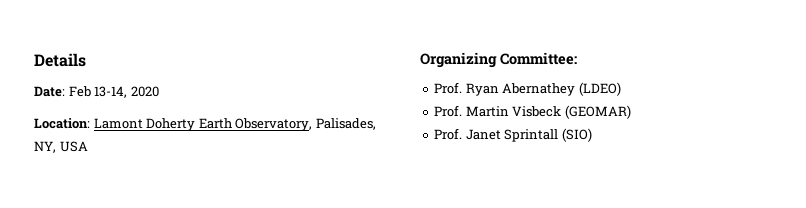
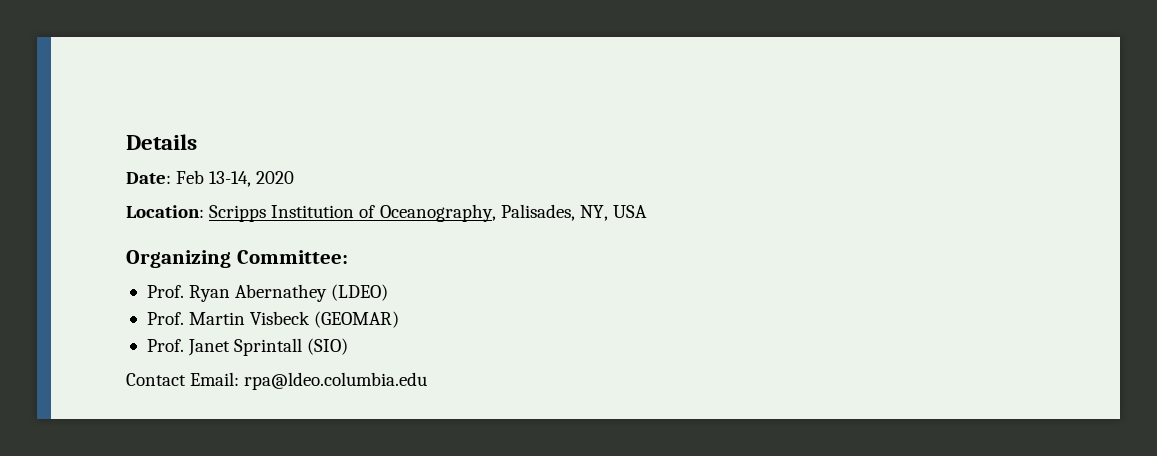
[93,118,313,131] Lamont Doherty Earth Observatory, -> [209,204,496,222] Scripps Institution of Oceanography,
(592, 135) none -> [126,372,428,390] // Contact Email: rpa@ldeo.columbia.edu

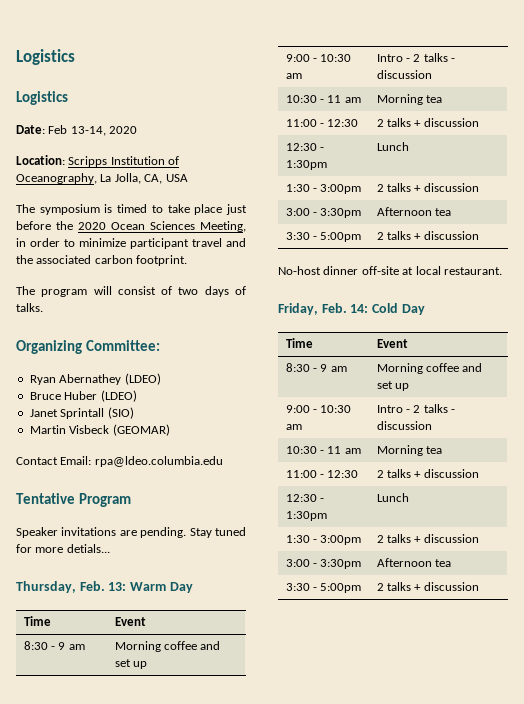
[126,134,197,150] Details -> [16,49,75,65] [16,91,68,105] Logistics // Logistics
[500,204,647,221] Palisades, NY, USA -> [100,173,188,184] [16,204,248,215] [16,221,246,232] [16,238,246,249] [16,255,188,266] [16,286,246,297] [16,303,43,312] La Jolla, CA, USA // The symposium is timed to take place just before the 2020 Ocean Sciences Meeting, in order to minimize participant travel and the associated carbon footprint. // The program will consist of two days of talks.
[146,285,184,298] Prof. -> (160, 345) none
[146,312,184,325] Prof. -> [29,390,137,402] [29,407,134,419] Bruce Huber (LDEO) // Janet Sprintall (SIO) //
[146,338,349,356] // Prof. Janet Sprintall (SIO) -> (170, 430) none
(428, 381) none -> [16,493,131,507] [16,527,247,538] [16,544,110,553] [16,581,193,593] [23,616,51,626] [114,617,146,626] [23,641,85,650] [114,641,221,652] [114,659,148,669] [285,54,352,62] [285,73,302,79] [376,53,456,62] [376,70,432,79] [285,95,361,103] [376,94,443,105] [285,119,359,127] [376,118,479,127] [285,143,325,151] [285,160,327,170] [376,142,409,151] [285,184,362,194] [376,183,479,192] [285,208,362,218] [376,207,452,216] [285,232,362,242] [376,231,479,240] [278,266,502,275] [278,303,425,315] [285,338,313,348] [376,339,408,348] [285,363,347,372] [376,363,483,374] [376,381,410,391] [285,405,352,413] [285,424,302,430] [376,404,456,413] [376,421,432,430] [285,446,361,454] [376,445,443,456] [285,470,359,478] [376,469,479,478] [285,494,325,502] [285,511,327,521] [376,493,409,502] [285,535,362,545] [376,534,479,543] [285,559,362,569] [376,558,452,567] [285,583,362,593] [376,582,479,591] // Tentative Program // Speaker invitations are pending. Stay tuned for more detials... // Thursday, Feb. 13: Warm Day // Time | Event // 8:30 - 9 am | Morning coffee and set up // 9:00 - 10:30 am | Intro - 2 talks - discussion // 10:30 - 11 am | Morning tea // 11:00 - 12:30 | 2 talks + discussion // 12:30 - 1:30pm | Lunch // 1:30 - 3:00pm | 2 talks + discussion // 3:00 - 3:30pm | Afternoon tea // 3:30 - 5:00pm | 2 talks + discussion // No-host dinner off-site at local restaurant. // Friday, Feb. 14: Cold Day // Time | Event // 8:30 - 9 am | Morning coffee and set up // 9:00 - 10:30 am | Intro - 2 talks - discussion // 10:30 - 11 am | Morning tea // 11:00 - 12:30 | 2 talks + discussion // 12:30 - 1:30pm | Lunch // 1:30 - 3:00pm | 2 talks + discussion // 3:00 - 3:30pm | Afternoon tea // 3:30 - 5:00pm | 2 talks + discussion

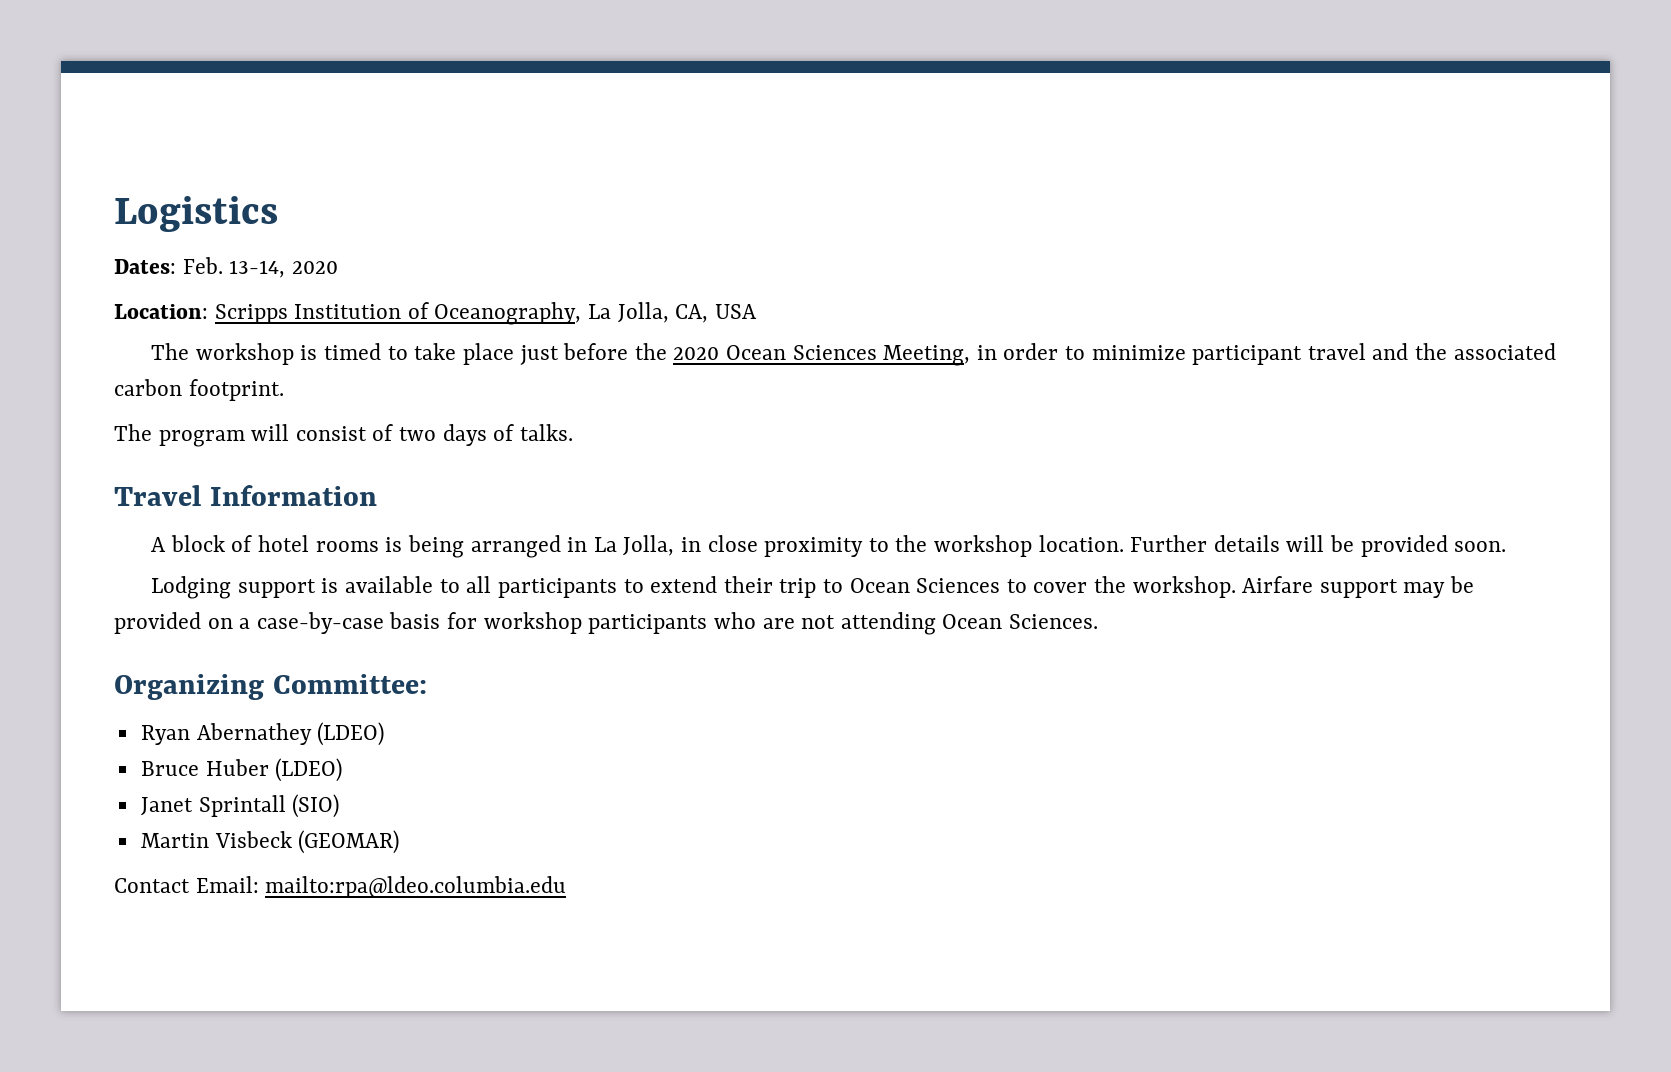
[16,49,75,65] [16,91,68,105] [16,125,68,134] Logistics // Logistics // Date: Feb -> [114,196,278,232] [114,257,223,274] Logistics // Dates: Feb.
[39,204,100,215] symposium -> [195,343,294,365] workshop
(43, 307) none -> [114,485,377,506] [151,535,1507,558] [151,576,1475,599] [114,612,1098,635] // Travel Information // A block of hotel rooms is being arranged in La Jolla, in close proximity to the workshop location. Further details will be provided soon. // Lodging support is available to all participants to extend their trip to Ocean Sciences to cover the workshop. Airfare support may be provided on a case-by-case basis for workshop participants who are not attending Ocean Sciences.
[94,456,223,467] [16,493,131,507] [16,527,247,538] [16,544,110,553] [16,581,193,593] [23,616,51,626] [114,617,146,626] [23,641,85,650] [114,641,221,652] [114,659,148,669] [285,54,352,62] [285,73,302,79] [376,53,456,62] [376,70,432,79] [285,95,361,103] [376,94,443,105] [285,119,359,127] [376,118,479,127] [285,143,325,151] [285,160,327,170] [376,142,409,151] [285,184,362,194] [376,183,479,192] [285,208,362,218] [376,207,452,216] [285,232,362,242] [376,231,479,240] [278,266,502,275] [278,303,425,315] [285,338,313,348] [376,339,408,348] [285,363,347,372] [376,363,483,374] [376,381,410,391] [285,405,352,413] [285,424,302,430] [376,404,456,413] [376,421,432,430] [285,446,361,454] [376,445,443,456] [285,470,359,478] [376,469,479,478] [285,494,325,502] [285,511,327,521] [376,493,409,502] [285,535,362,545] [376,534,479,543] [285,559,362,569] [376,558,452,567] [285,583,362,593] [376,582,479,591] rpa@ldeo.columbia.edu // Tentative Program // Speaker invitations are pending. Stay tuned for more detials... // Thursday, Feb. 13: Warm Day // Time | Event // 8:30 - 9 am | Morning coffee and set up // 9:00 - 10:30 am | Intro - 2 talks - discussion // 10:30 - 11 am | Morning tea // 11:00 - 12:30 | 2 talks + discussion // 12:30 - 1:30pm | Lunch // 1:30 - 3:00pm | 2 talks + discussion // 3:00 - 3:30pm | Afternoon tea // 3:30 - 5:00pm | 2 talks + discussion // No-host dinner off-site at local restaurant. // Friday, Feb. 14: Cold Day // Time | Event // 8:30 - 9 am | Morning coffee and set up // 9:00 - 10:30 am | Intro - 2 talks - discussion // 10:30 - 11 am | Morning tea // 11:00 - 12:30 | 2 talks + discussion // 12:30 - 1:30pm | Lunch // 1:30 - 3:00pm | 2 talks + discussion // 3:00 - 3:30pm | Afternoon tea // 3:30 - 5:00pm | 2 talks + discussion -> [265,876,567,898] mailto:rpa@ldeo.columbia.edu

